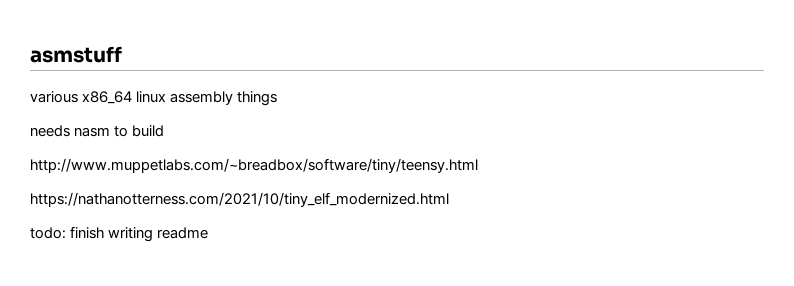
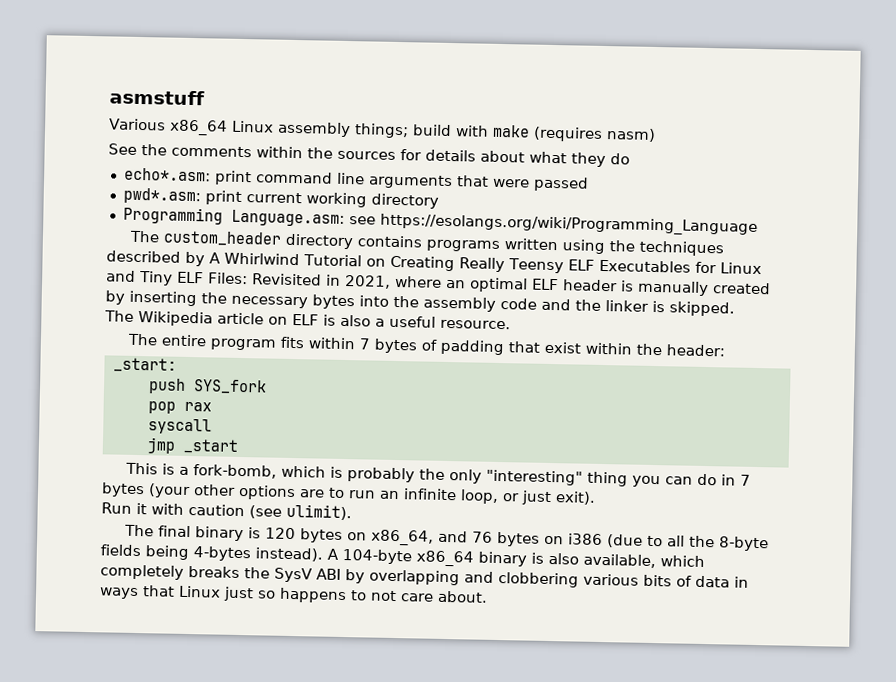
[30,91,278,106] [30,125,165,137] [30,158,478,173] [30,192,449,207] [30,226,209,242] various x86_64 linux assembly things // needs nasm to build // http://www.muppetlabs.com/~breadbox/software/tiny/teensy.html // https://nathanotterness.com/2021/10/tiny_elf_modernized.html // todo: finish writing readme -> [109,118,656,142] [108,143,630,168] [123,167,589,192] [122,187,439,209] [122,206,758,236] [128,230,724,257] [106,250,762,275] [106,270,771,297] [105,290,735,317] [104,310,511,330] [126,333,725,357] [112,357,177,373] [147,378,267,395] [147,401,212,414] [147,418,212,435] [146,437,239,454] [124,462,751,488] [101,482,596,506] [101,502,352,521] [123,524,769,552] [100,544,705,569] [100,564,749,588] [99,585,488,604] Various x86_64 Linux assembly things; build with make (requires nasm) // See the comments within the sources for details about what they do // echo*.asm: print command line arguments that were passed // pwd*.asm: print current working directory // Programming Language.asm: see https://esolangs.org/wiki/Programming_Language // The custom_header directory contains programs written using the techniques described by A Whirlwind Tutorial on Creating Really Teensy ELF Executables for Linux and Tiny ELF Files: Revisited in 2021, where an optimal ELF header is manually created by inserting the necessary bytes into the assembly code and the linker is skipped. // The Wikipedia article on ELF is also a useful resource. // The entire program fits within 7 bytes of padding that exist within the header: // _start: // push SYS_fork // pop rax // syscall // jmp _start // This is a fork-bomb, which is probably the only "interesting" thing you can do in 7 bytes (your other options are to run an infinite loop, or just exit). // Run it with caution (see ulimit). // The final binary is 120 bytes on x86_64, and 76 bytes on i386 (due to all the 8-byte fields being 4-bytes instead). A 104-byte x86_64 binary is also available, which completely breaks the SysV ABI by overlapping and clobbering various bits of data in ways that Linux just so happens to not care about.

